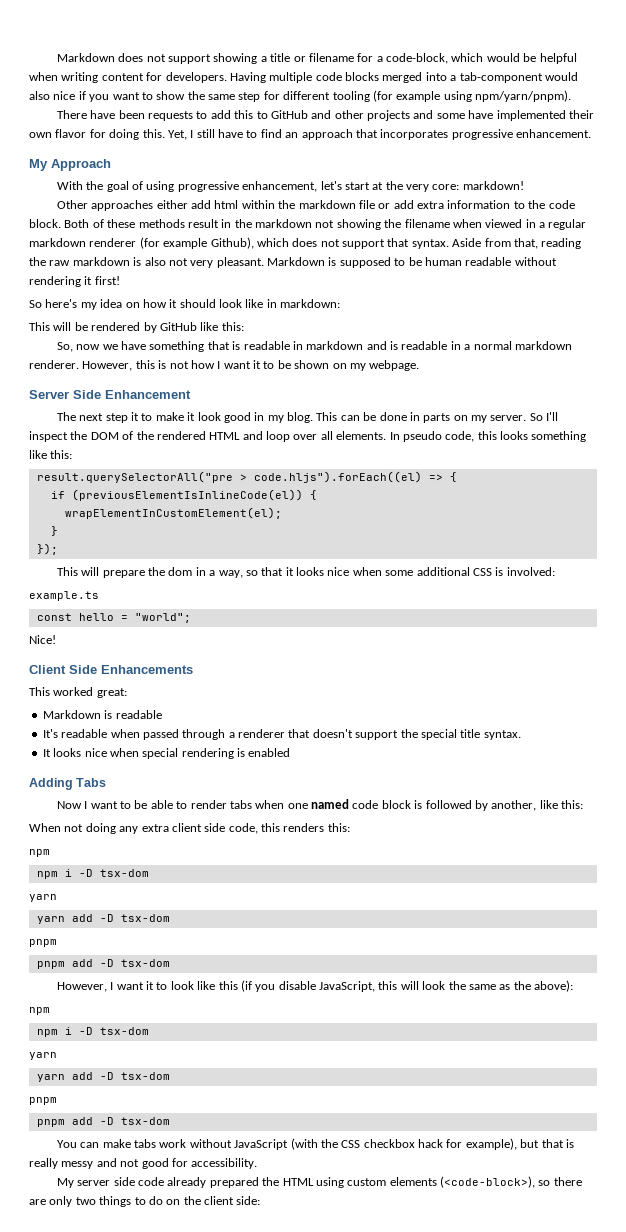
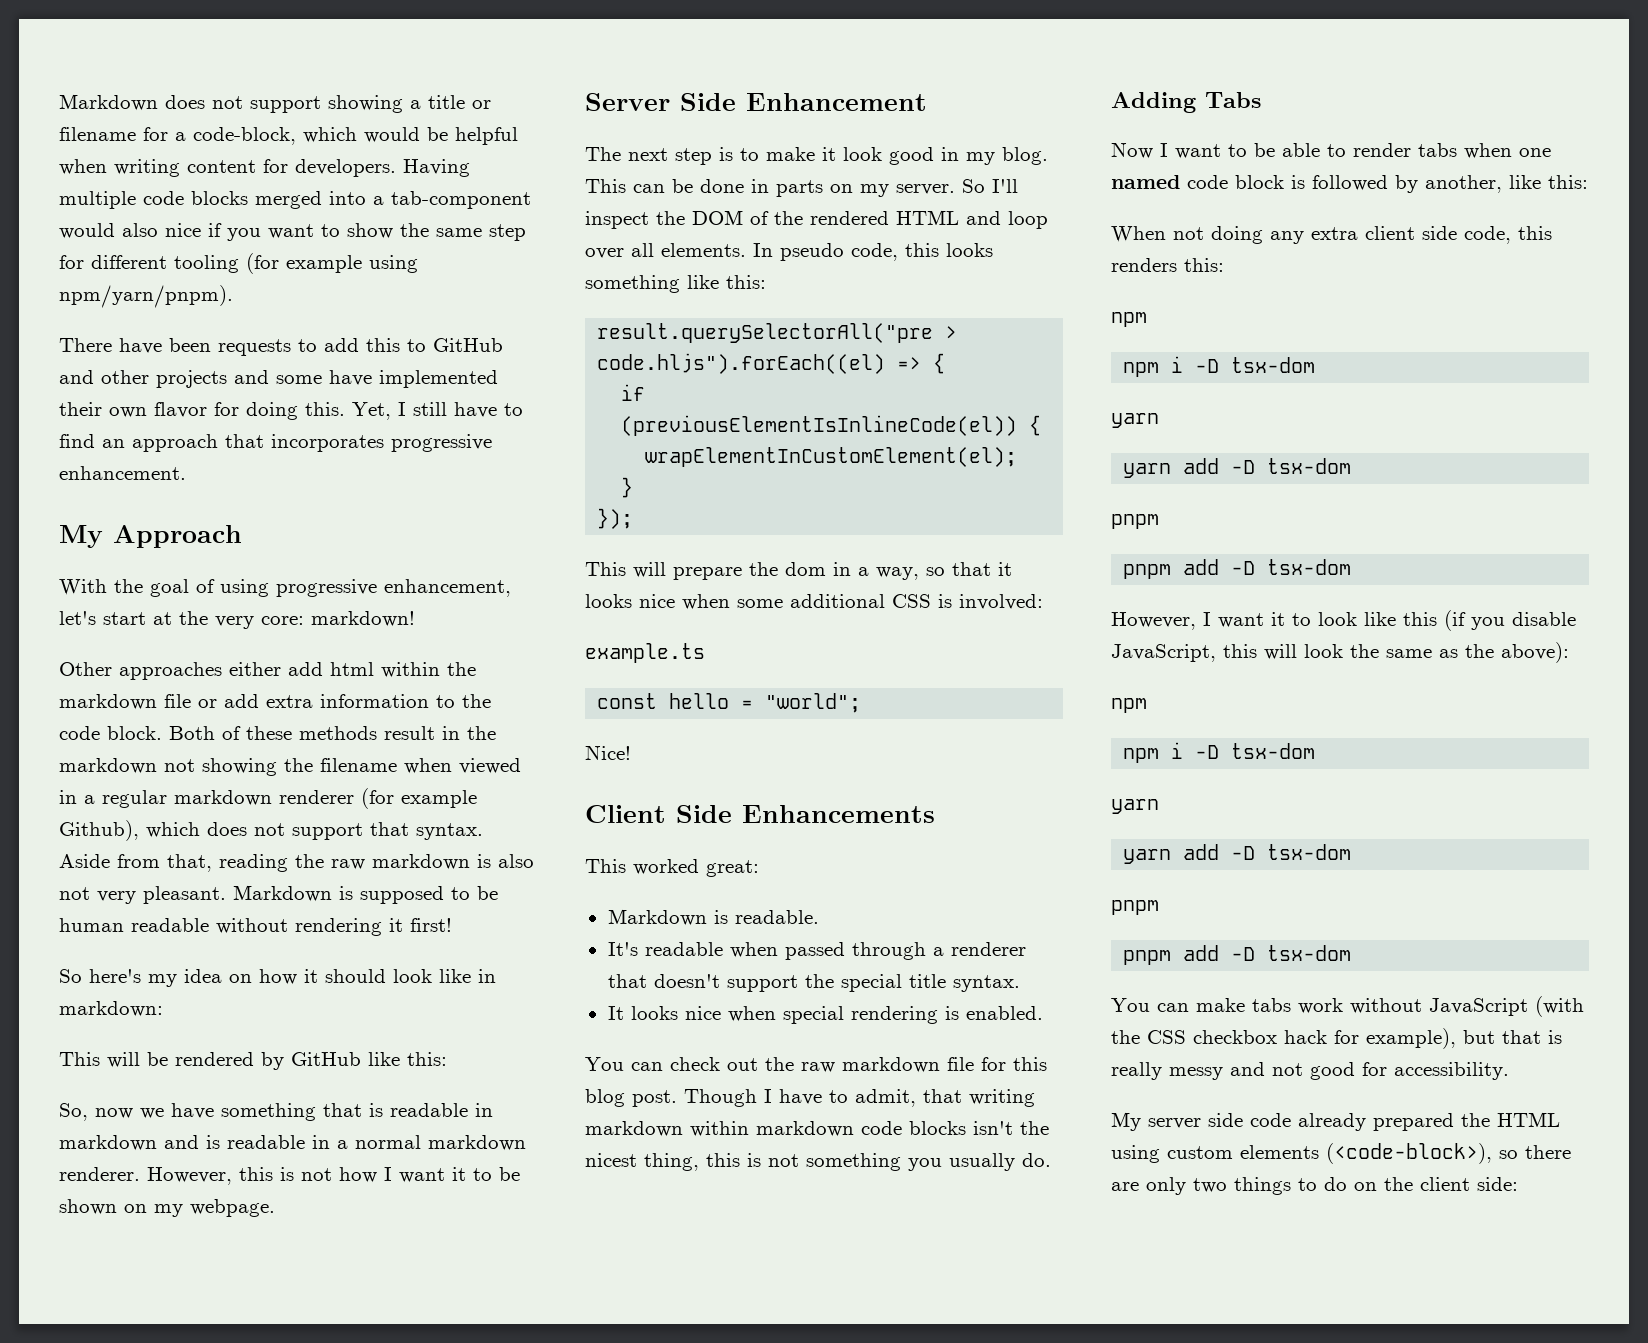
[131,412,140,421] it -> [719,147,733,161] is
[115,710,162,719] readable -> [734,910,819,924] readable.
[248,748,291,757] enabled -> [965,1006,1043,1020] [585,1057,1047,1073] [585,1089,1035,1107] [585,1121,1049,1137] [585,1153,1051,1171] enabled. // You can check out the raw markdown file for this blog post. Though I have to admit, that writing markdown within markdown code blocks isn't the nicest thing, this is not something you usually do.

